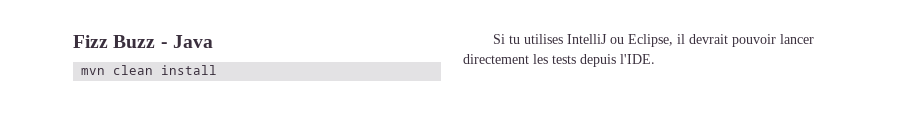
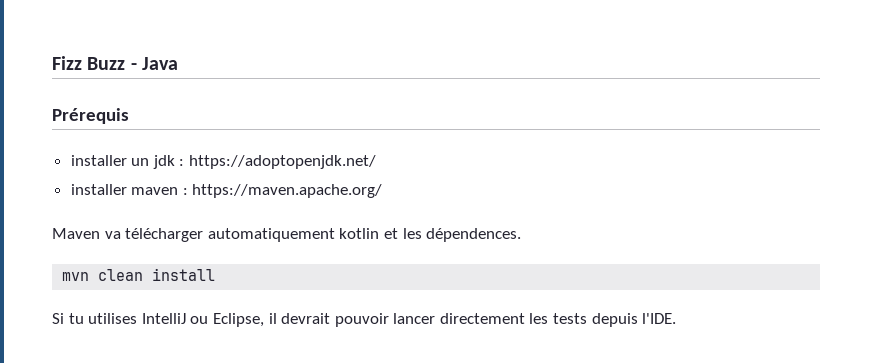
(213, 41) none -> [52,108,129,124] [70,155,377,169] [70,184,383,198] [52,228,522,242] // Prérequis // installer un jdk : https://adoptopenjdk.net/ // installer maven : https://maven.apache.org/ // Maven va télécharger automatiquement kotlin et les dépendences.

